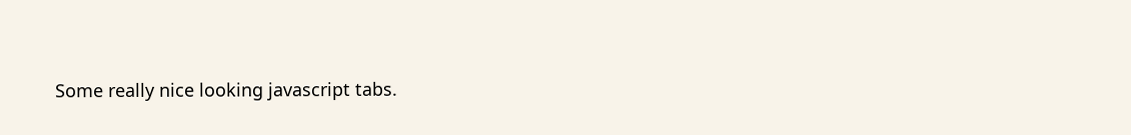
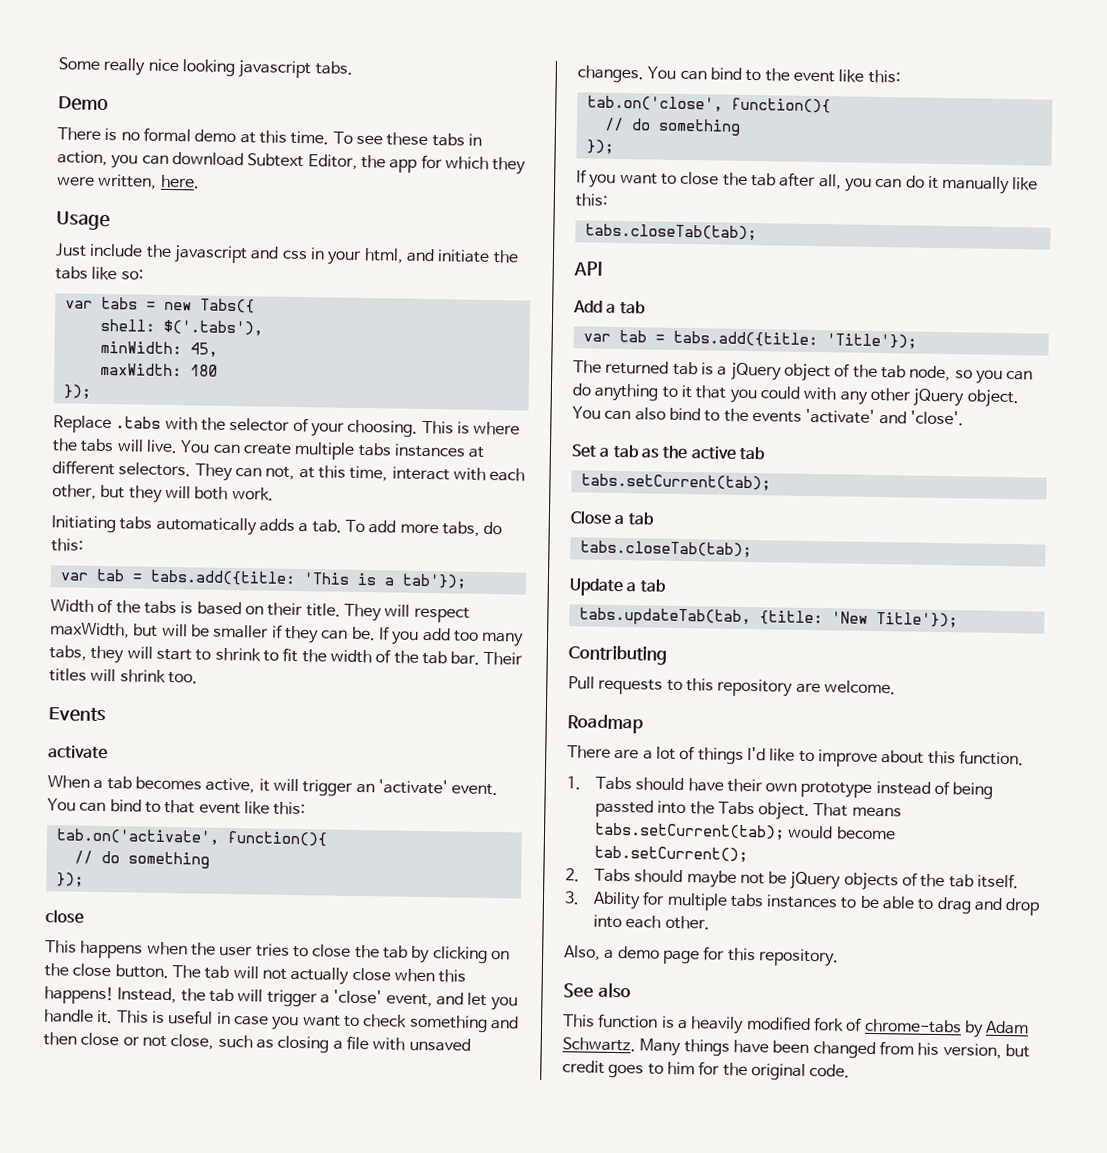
(398, 88) none -> [58,96,108,112] [57,127,482,147] [57,150,527,175] [57,173,200,190] [56,211,110,231] [55,243,519,265] [55,266,144,281] [64,296,255,314] [99,318,263,337] [99,340,218,358] [99,362,218,377] [62,384,91,400] [53,415,521,438] [52,438,486,460] [52,460,526,482] [52,484,274,503] [51,515,503,537] [51,538,84,552] [59,568,467,590] [50,598,470,623] [49,622,525,647] [49,645,524,666] [49,668,198,684] [48,707,106,723] [48,745,108,760] [47,775,499,797] [47,798,307,816] [55,828,327,847] [73,850,210,869] [55,872,84,888] [45,909,84,924] [45,940,510,965] [44,963,467,985] [44,986,518,1011] [44,1009,519,1034] [43,1032,471,1054] [577,65,901,84] [586,95,831,114] [603,117,741,136] [585,139,614,155] [576,169,1039,195] [575,193,608,207] [584,223,757,242] [573,261,602,276] [573,300,646,315] [582,329,917,350] [573,360,1034,384] [572,383,1019,408] [572,406,964,426] [571,444,766,461] [580,473,771,492] [570,510,655,526] [579,540,752,559] [569,578,666,597] [578,607,958,629] [568,645,667,665] [568,676,896,697] [567,714,643,734] [567,745,1024,768] [566,776,994,800] [594,799,902,821] [593,822,896,841] [593,845,748,864] [565,868,1020,891] [564,891,1041,916] [592,914,710,930] [564,945,839,967] [563,982,631,999] [563,1013,1030,1038] [562,1037,1030,1060] [562,1060,851,1081] // Demo // There is no formal demo at this time. To see these tabs in action, you can download Subtext Editor, the app for which they were written, here. // Usage // Just include the javascript and css in your html, and initiate the tabs like so: // var tabs = new Tabs({ // shell: $('.tabs'), // minWidth: 45, // maxWidth: 180 // }); // Replace .tabs with the selector of your choosing. This is where the tabs will live. You can create multiple tabs instances at different selectors. They can not, at this time, interact with each other, but they will both work. // Initiating tabs automatically adds a tab. To add more tabs, do this: // var tab = tabs.add({title: 'This is a tab'}); // Width of the tabs is based on their title. They will respect maxWidth, but will be smaller if they can be. If you add too many tabs, they will start to shrink to fit the width of the tab bar. Their titles will shrink too. // Events // activate // When a tab becomes active, it will trigger an 'activate' event. You can bind to that event like this: // tab.on('activate', function(){ // // do something // }); // close // This happens when the user tries to close the tab by clicking on the close button. The tab will not actually close when this happens! Instead, the tab will trigger a 'close' event, and let you handle it. This is useful in case you want to check something and then close or not close, such as closing a file with unsaved changes. You can bind to the event like this: // tab.on('close', function(){ // // do something // }); // If you want to close the tab after all, you can do it manually like this: // tabs.closeTab(tab); // API // Add a tab // var tab = tabs.add({title: 'Title'}); // The returned tab is a jQuery object of the tab node, so you can do anything to it that you could with any other jQuery object. You can also bind to the events 'activate' and 'close'. // Set a tab as the active tab // tabs.setCurrent(tab); // Close a tab // tabs.closeTab(tab); // Update a tab // tabs.updateTab(tab, {title: 'New Title'}); // Contributing // Pull requests to this repository are welcome. // Roadmap // There are a lot of things I'd like to improve about this function. // 1. Tabs should have their own prototype instead of being passted into the Tabs object. That means tabs.setCurrent(tab); would become tab.setCurrent(); // 2. Tabs should maybe not be jQuery objects of the tab itself. // 3. Ability for multiple tabs instances to be able to drag and drop into each other. // Also, a demo page for this repository. // See also // This function is a heavily modified fork of chrome-tabs by Adam Schwartz. Many things have been changed from his version, but credit goes to him for the original code.

